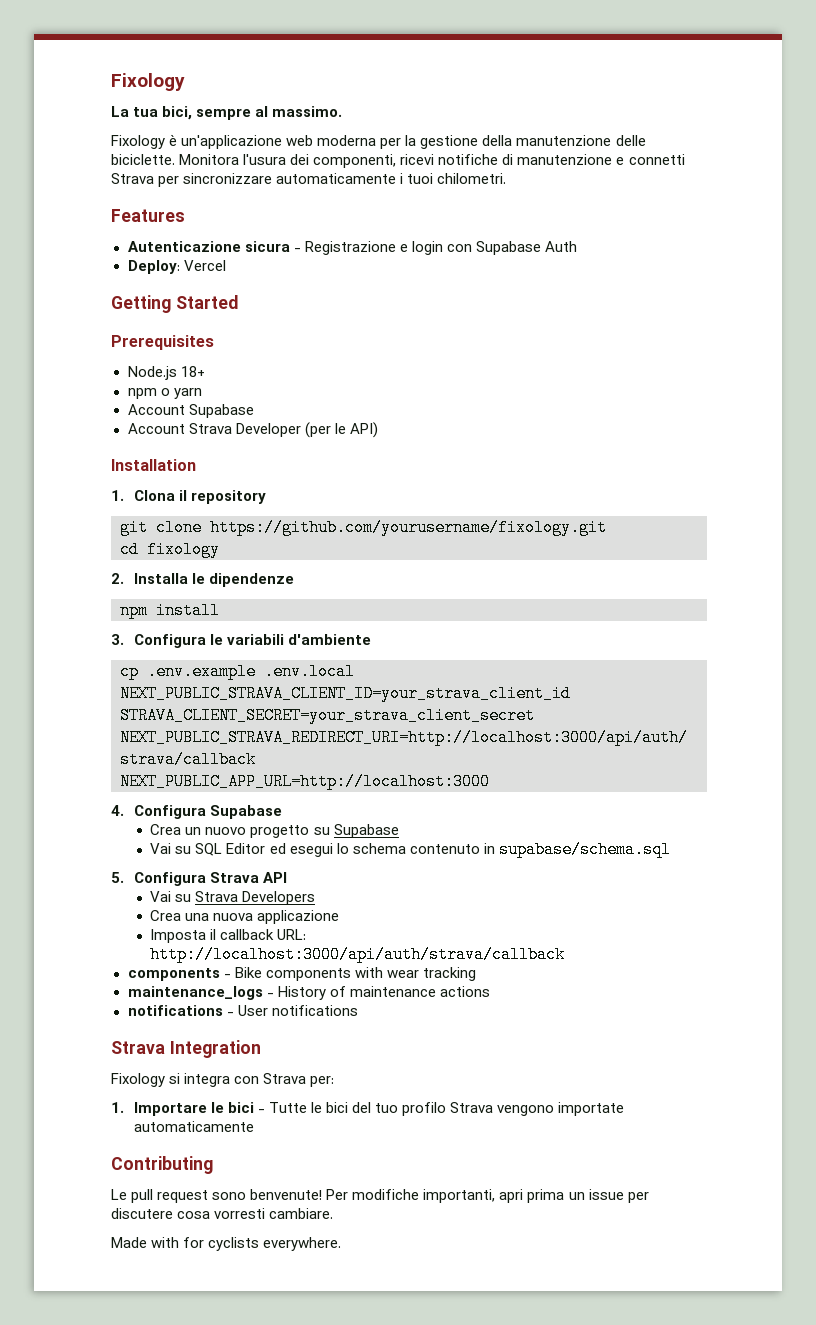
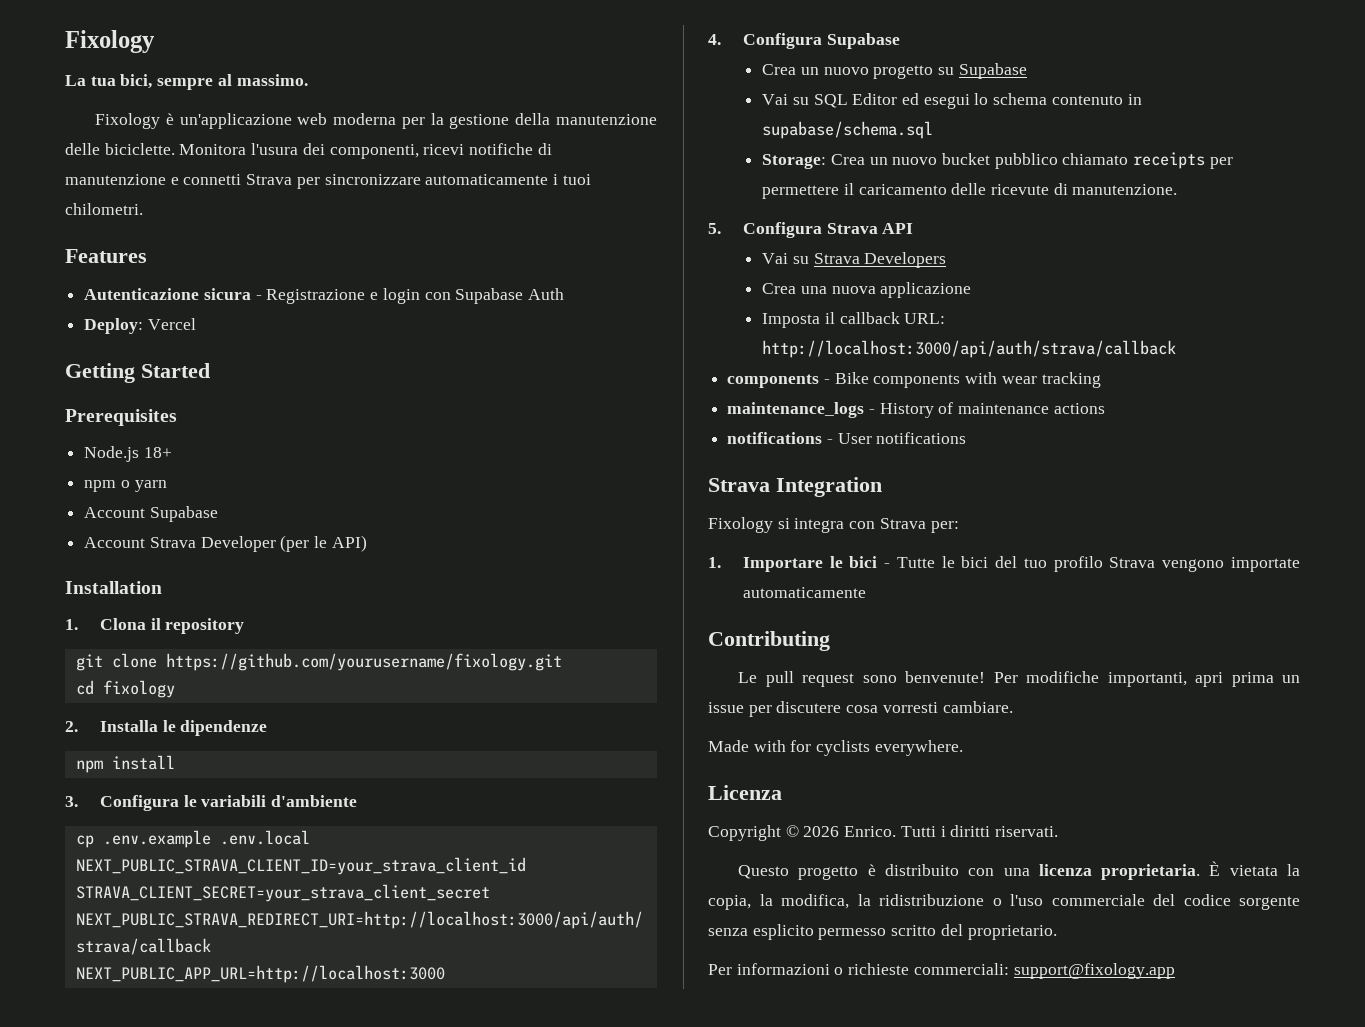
(671, 849) none -> [762,152,1233,169] [762,183,1178,199] // Storage: Crea un nuovo bucket pubblico chiamato receipts per permettere il caricamento delle ricevute di manutenzione.
(342, 1244) none -> [708,785,782,800] [708,825,1059,841] [738,861,1300,880] [708,894,1300,910] [708,924,1057,940] [708,963,1175,979] // Licenza // Copyright © 2026 Enrico. Tutti i diritti riservati. // Questo progetto è distribuito con una licenza proprietaria. È vietata la copia, la modifica, la ridistribuzione o l'uso commerciale del codice sorgente senza esplicito permesso scritto del proprietario. // Per informazioni o richieste commerciali: support@fixology.app

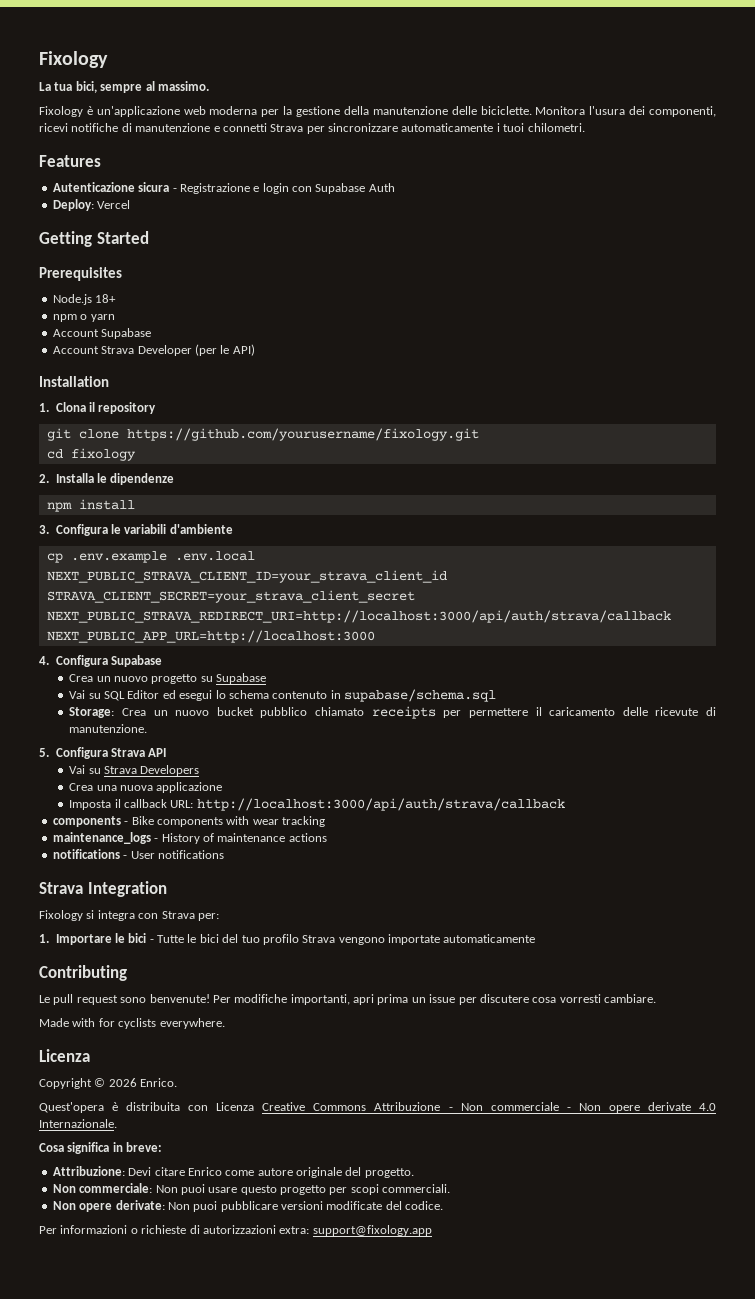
[900,825,1059,837] [738,861,1300,880] [708,894,1300,910] [708,924,1057,940] Tutti i diritti riservati. // Questo progetto è distribuito con una licenza proprietaria. È vietata la copia, la modifica, la ridistribuzione o l'uso commerciale del codice sorgente senza esplicito permesso scritto del proprietario. -> [39,1102,717,1113] [39,1119,117,1128] [39,1142,163,1154] [52,1166,414,1178] [52,1183,451,1195] [52,1200,444,1212] // Quest'opera è distribuita con Licenza Creative Commons Attribuzione - Non commerciale - Non opere derivate 4.0 Internazionale. // Cosa significa in breve: // Attribuzione: Devi citare Enrico come autore originale del progetto. // Non commerciale: Non puoi usare questo progetto per scopi commerciali. // Non opere derivate: Non puoi pubblicare versioni modificate del codice.
[913,963,1009,975] commerciali: -> [189,1225,310,1234] di autorizzazioni extra:

